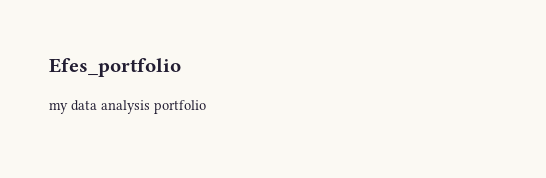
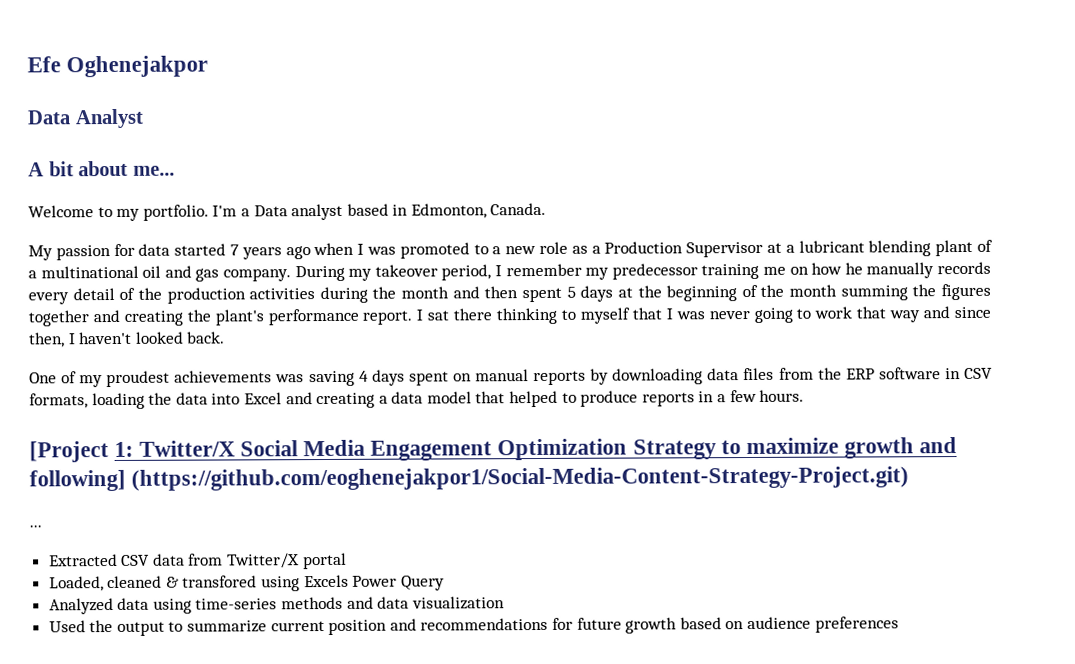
[49,58,181,77] [49,100,206,114] Efes_portfolio // my data analysis portfolio -> [27,55,209,78] [27,108,144,129] [28,160,175,177] [28,202,547,221] [28,239,993,261] [28,261,992,282] [28,283,991,305] [28,306,992,327] [28,331,226,348] [29,367,994,388] [29,389,805,410] [29,437,957,463] [29,466,910,492] [29,525,42,528] [48,552,347,570] [48,574,445,592] [48,596,505,615] [48,616,899,636] Efe Oghenejakpor // Data Analyst // A bit about me... // Welcome to my portfolio. I'm a Data analyst based in Edmonton, Canada. // My passion for data started 7 years ago when I was promoted to a new role as a Production Supervisor at a lubricant blending plant of a multinational oil and gas company. During my takeover period, I remember my predecessor training me on how he manually records every detail of the production activities during the month and then spent 5 days at the beginning of the month summing the figures together and creating the plant's performance report. I sat there thinking to myself that I was never going to work that way and since then, I haven't looked back. // One of my proudest achievements was saving 4 days spent on manual reports by downloading data files from the ERP software in CSV formats, loading the data into Excel and creating a data model that helped to produce reports in a few hours. // [Project 1: Twitter/X Social Media Engagement Optimization Strategy to maximize growth and following] (https://github.com/eoghenejakpor1/Social-Media-Content-Strategy-Project.git) // ... // Extracted CSV data from Twitter/X portal // Loaded, cleaned & transfored using Excels Power Query // Analyzed data using time-series methods and data visualization // Used the output to summarize current position and recommendations for future growth based on audience preferences

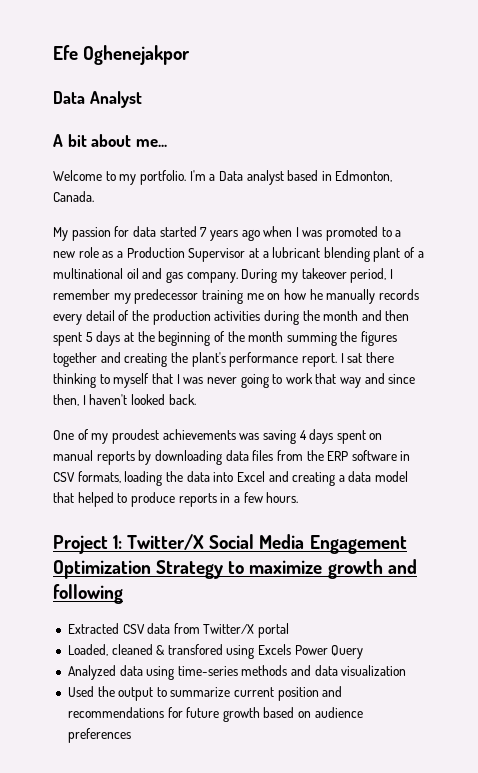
[29,441,109,463] [Project -> [53,535,108,554] Project
[29,466,910,492] [29,525,42,528] following] (https://github.com/eoghenejakpor1/Social-Media-Content-Strategy-Project.git) // ... -> [53,584,123,604] following

